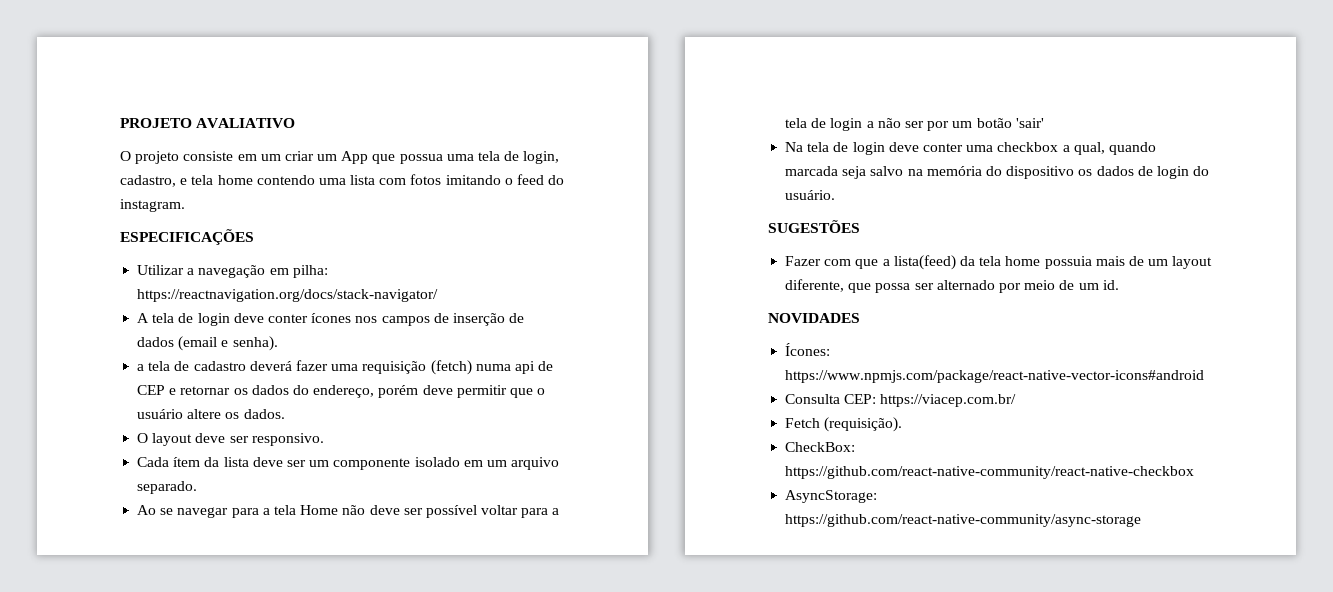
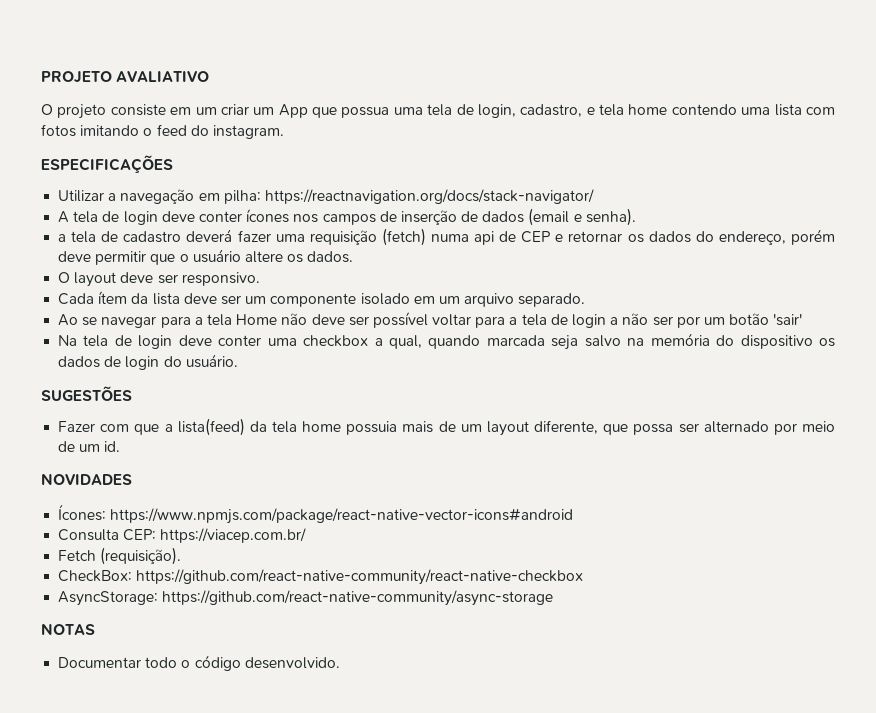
(1142, 520) none -> [41,624,95,635] [58,655,340,671] // NOTAS // Documentar todo o código desenvolvido.

